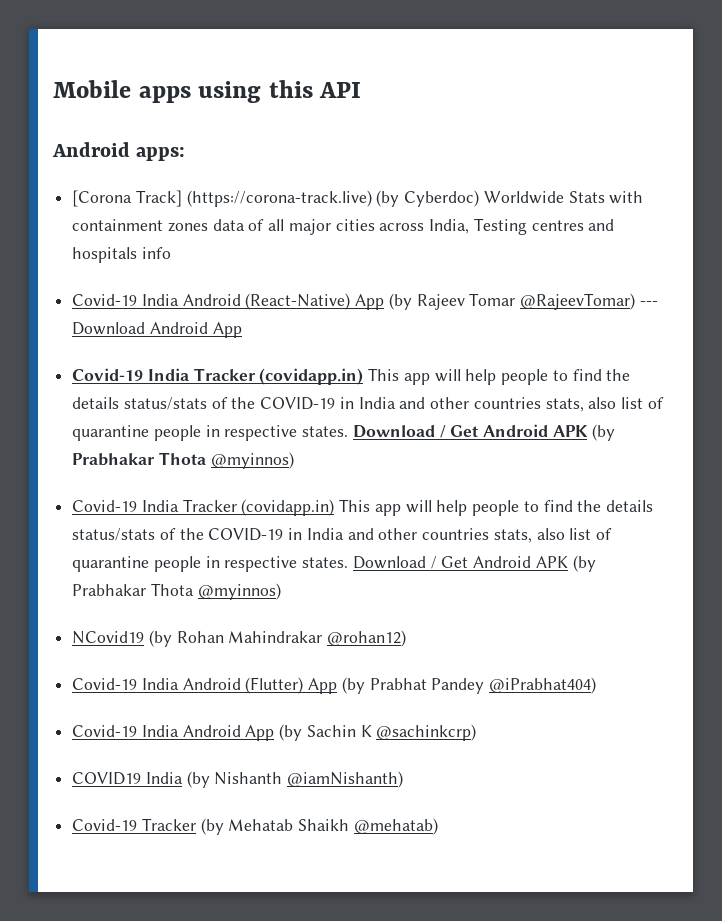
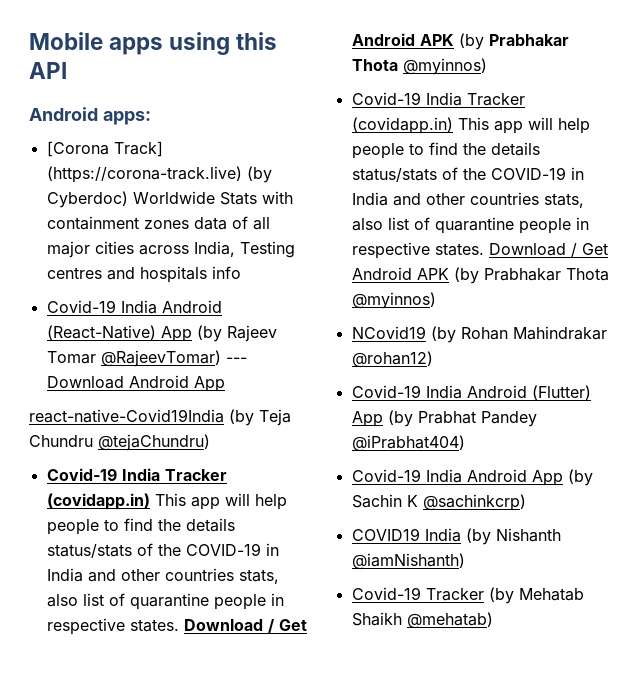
(242, 330) none -> [29,409,291,426] [29,434,210,451] // react-native-Covid19India (by Teja Chundru @tejaChundru)

